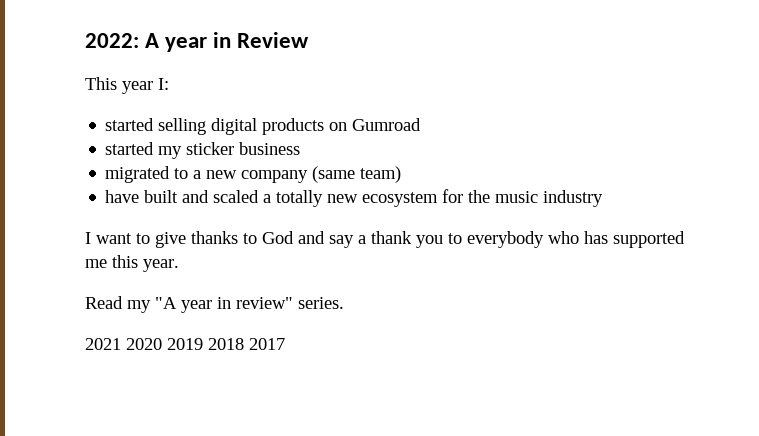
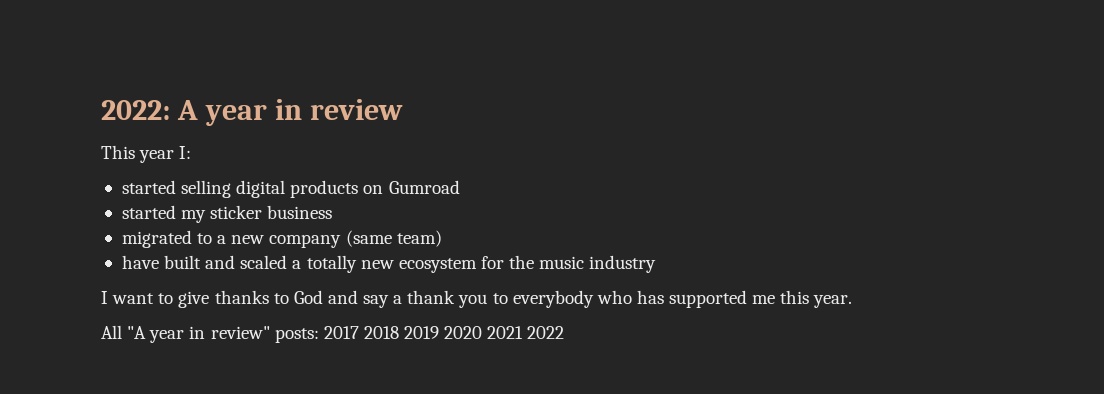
[237,32,310,48] Review -> [310,99,404,120] review
[85,296,151,313] Read my -> [101,325,122,339] All
[298,297,344,309] [85,338,285,350] series. // 2021 2020 2019 2018 2017 -> [274,326,565,343] posts: 2017 2018 2019 2020 2021 2022

